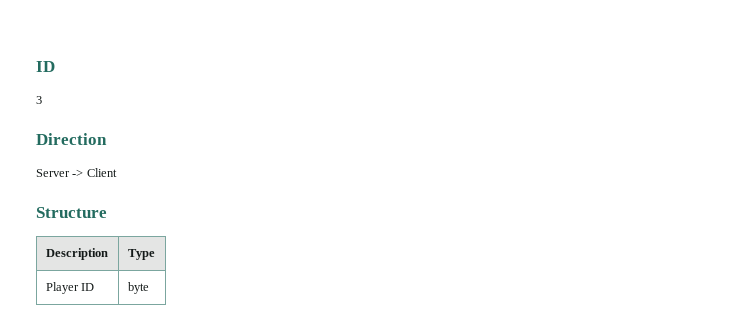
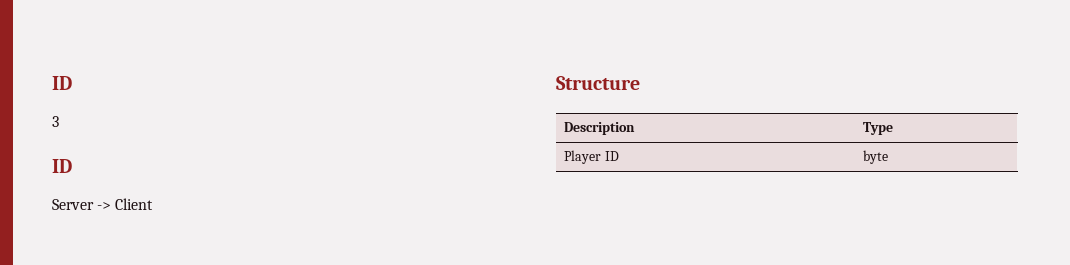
[36,133,107,145] Direction -> [52,159,72,173] ID

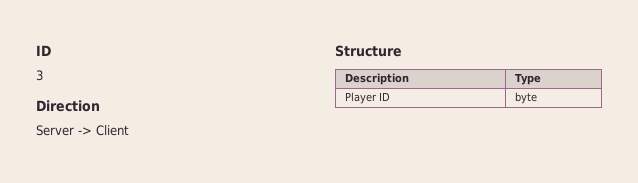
[52,159,72,173] ID -> [36,100,100,112] Direction

